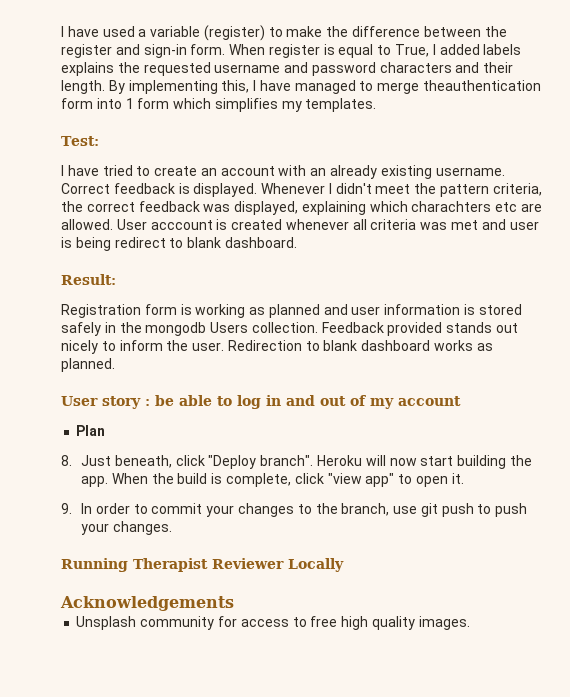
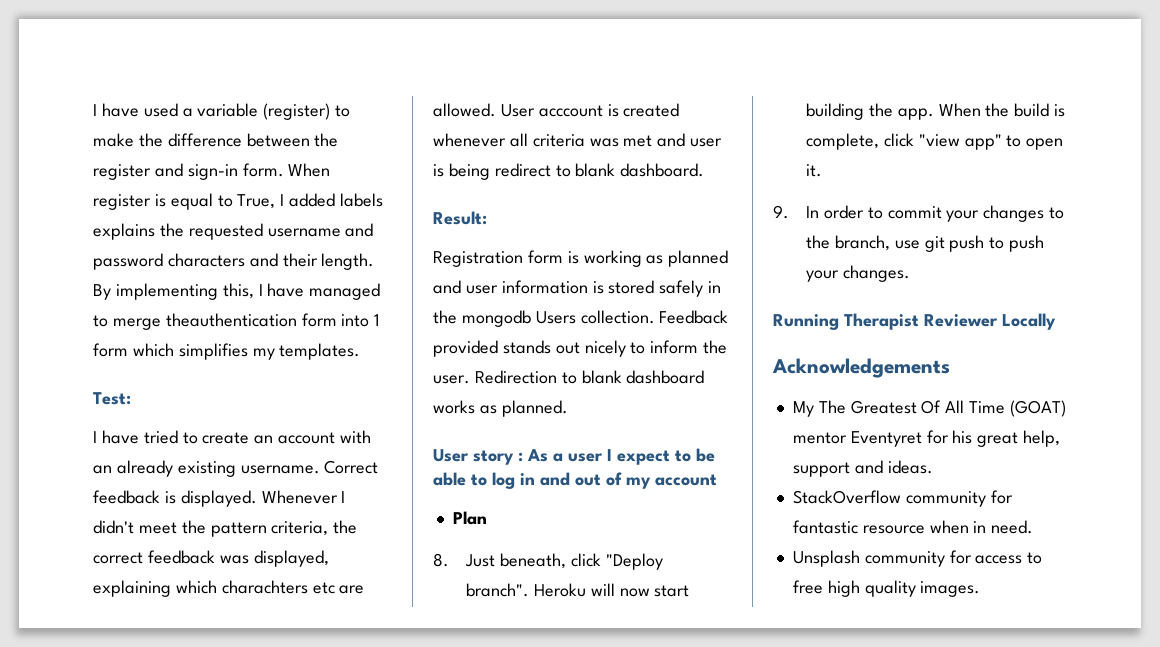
(150, 402) none -> [527,449,691,465] As a user I expect to
(234, 603) none -> [792,400,1066,417] [792,430,1061,447] [792,460,933,477] [792,490,1013,507] [792,520,1034,534] // My The Greatest Of All Time (GOAT) mentor Eventyret for his great help, support and ideas. // StackOverflow community for fantastic resource when in need.

